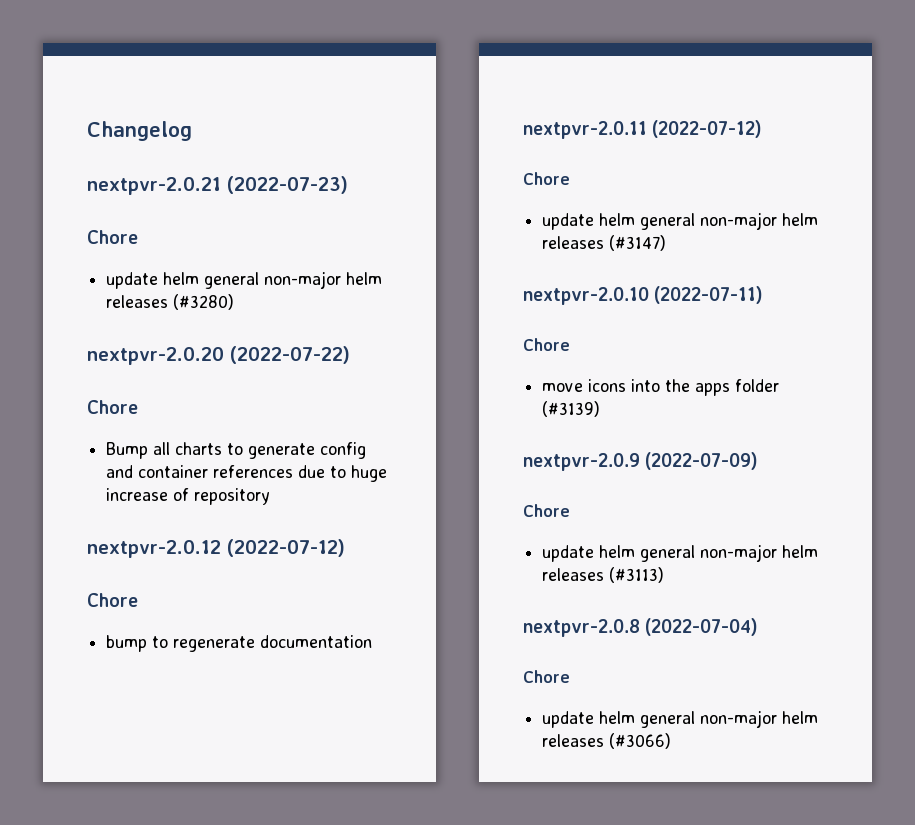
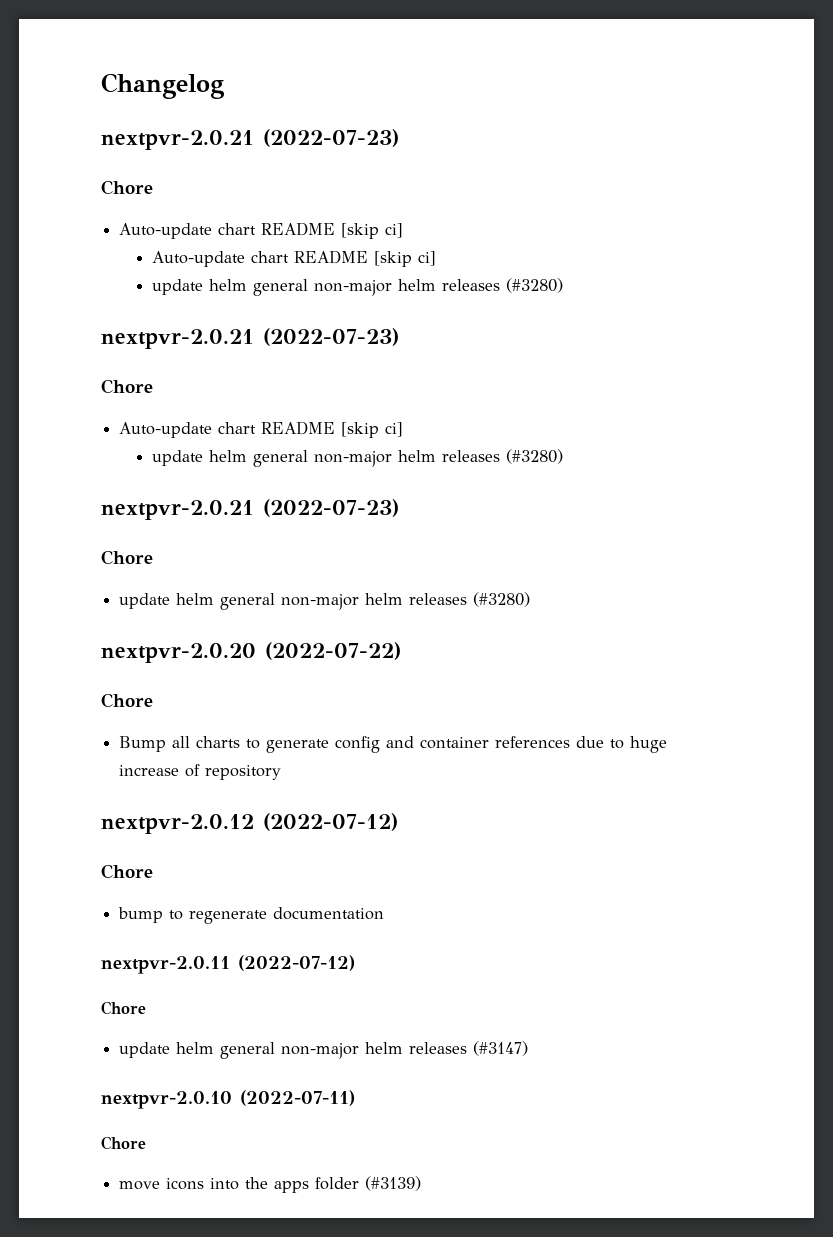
(138, 237) none -> [119,222,404,239] [151,250,436,267] [151,278,563,296] [101,328,399,349] [101,379,153,394] [119,421,404,438] [151,449,563,467] [101,499,399,520] [101,550,153,565] // Auto-update chart README [skip ci] // Auto-update chart README [skip ci] // update helm general non-major helm releases (#3280) // nextpvr-2.0.21 (2022-07-23) // Chore // Auto-update chart README [skip ci] // update helm general non-major helm releases (#3280) // nextpvr-2.0.21 (2022-07-23) // Chore
[523,452,759,471] [523,504,570,517] [542,544,819,562] [542,567,665,583] [523,618,759,637] [523,670,570,683] [542,710,819,728] [542,733,672,749] // nextpvr-2.0.9 (2022-07-09) // Chore // update helm general non-major helm releases (#3113) // nextpvr-2.0.8 (2022-07-04) // Chore // update helm general non-major helm releases (#3066) -> (422, 1183) none

